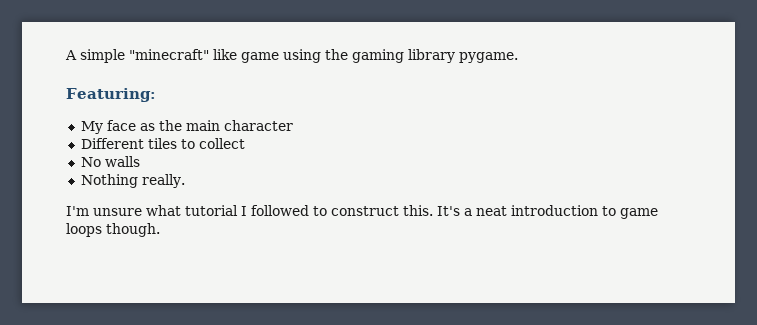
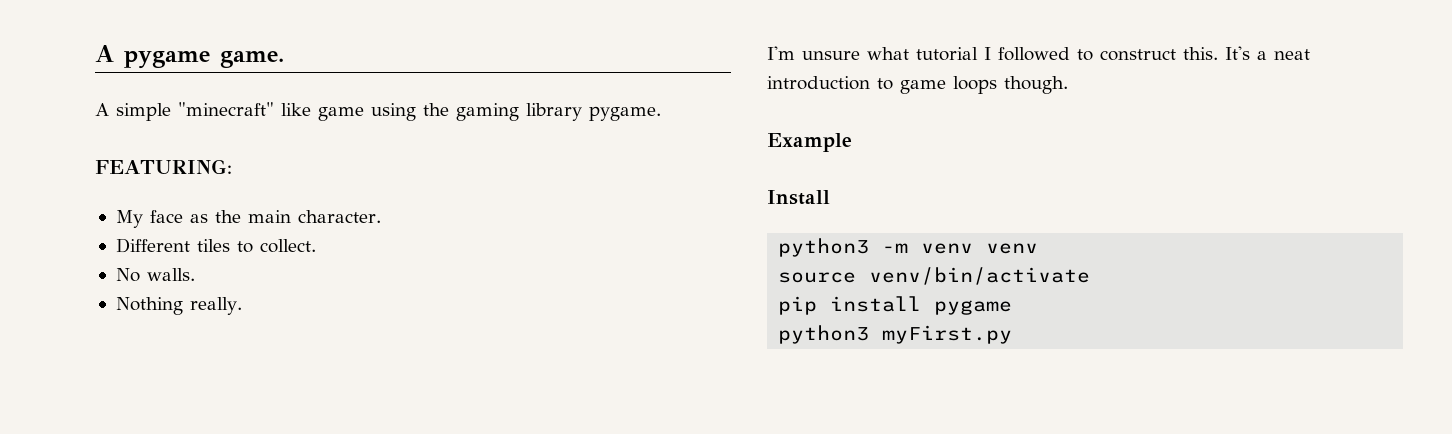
[65,50,77,60] A -> [95,45,284,69] [95,103,109,116] A pygame game. // A
[66,88,156,102] Featuring: -> [95,159,232,174] FEATURING:
[223,120,293,131] character -> [297,210,381,223] character.
[198,138,245,149] collect -> [259,239,316,253] collect.
[104,156,140,167] walls -> [146,268,195,281] walls.
(160, 230) none -> [767,133,852,152] [767,190,830,205] [778,238,1039,257] [778,267,1091,285] [778,296,1013,315] [778,325,1013,344] // Example // Install // python3 -m venv venv // source venv/bin/activate // pip install pygame // python3 myFirst.py

